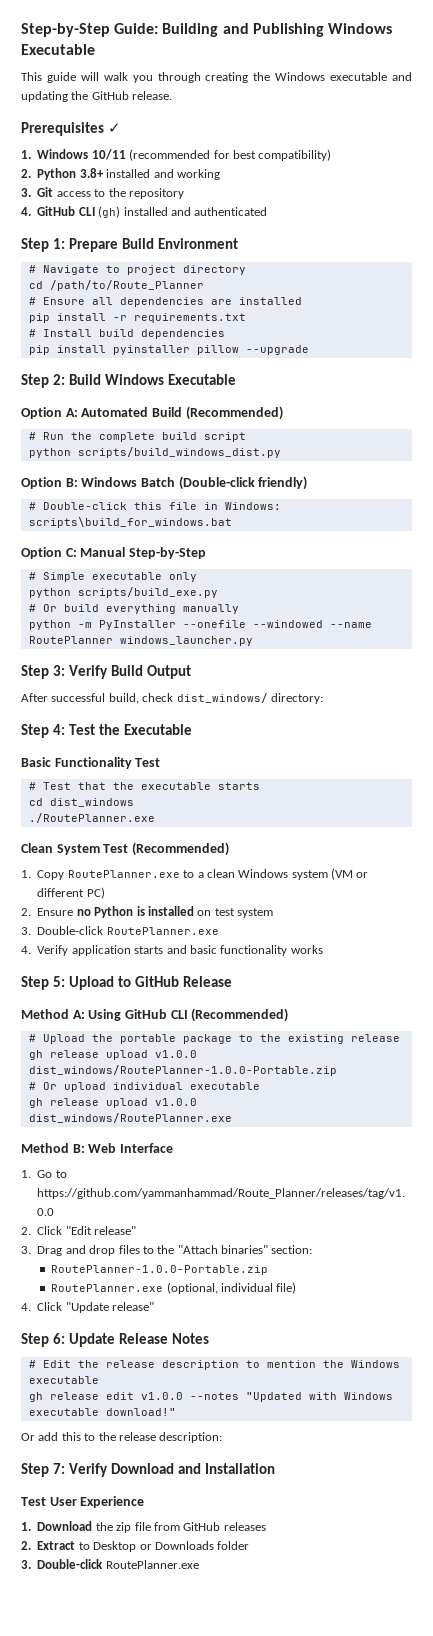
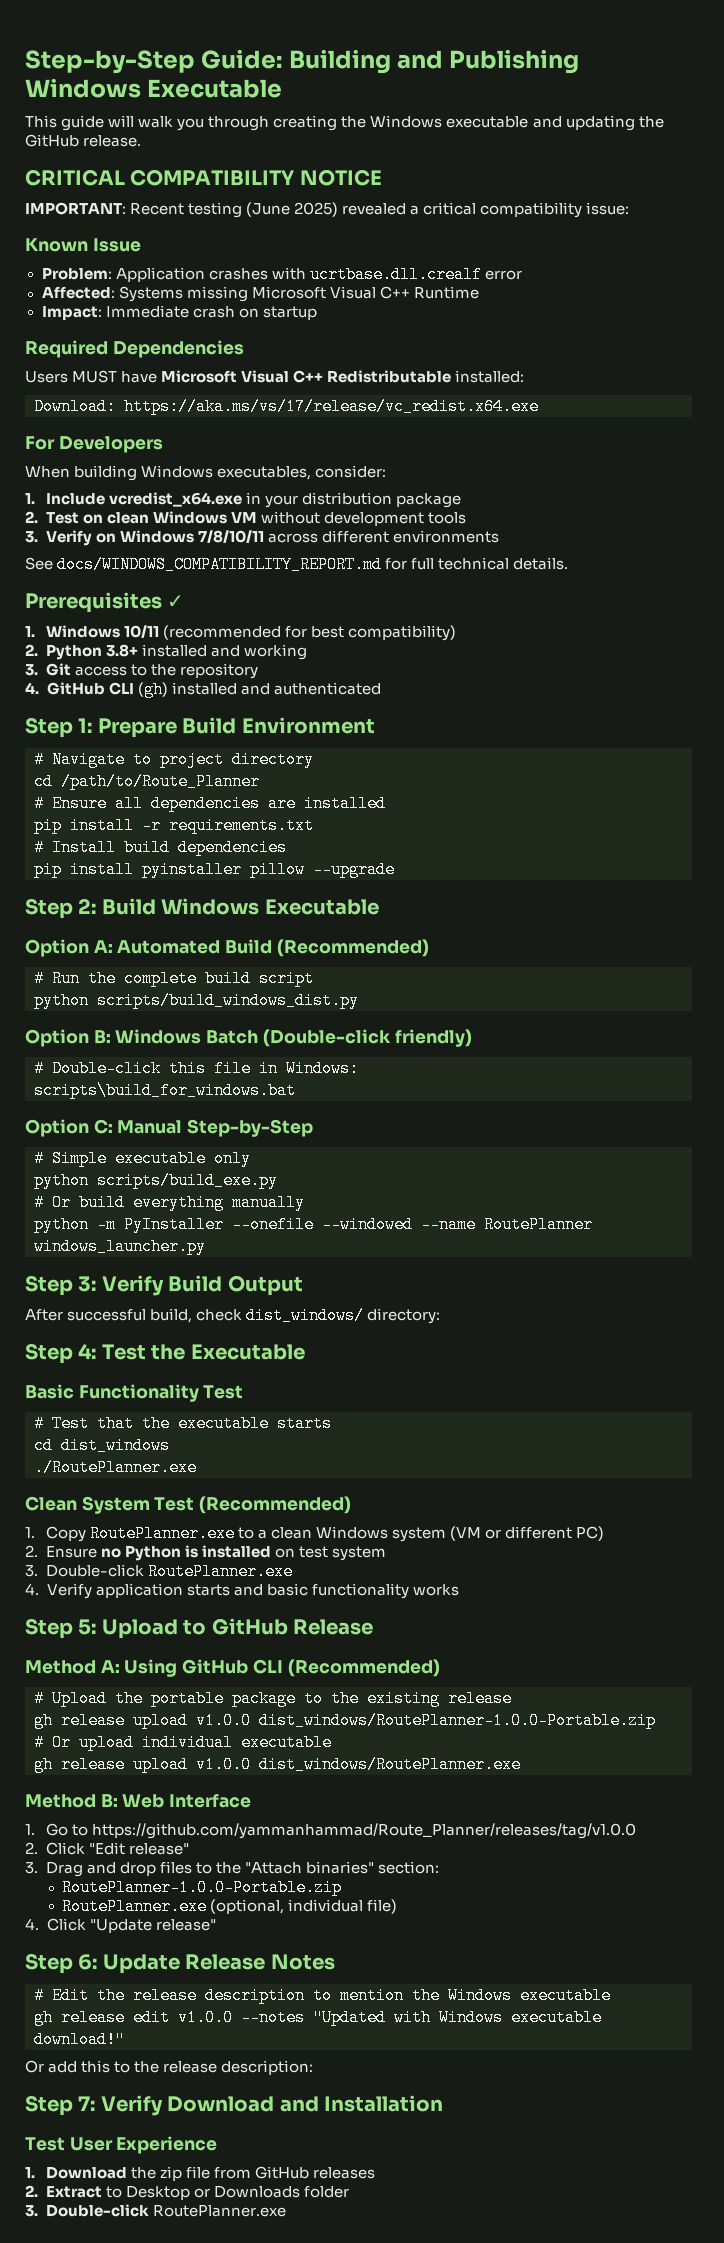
(173, 95) none -> [25,169,382,186] [25,202,630,218] [25,238,141,252] [41,266,522,283] [41,286,479,302] [41,305,317,320] [25,340,244,358] [25,370,525,383] [34,398,539,415] [25,436,163,453] [25,465,387,481] [25,492,461,508] [25,511,466,526] [25,530,499,546] [25,556,569,573] // CRITICAL COMPATIBILITY NOTICE // IMPORTANT: Recent testing (June 2025) revealed a critical compatibility issue: // Known Issue // Problem: Application crashes with ucrtbase.dll.crealf error // Affected: Systems missing Microsoft Visual C++ Runtime // Impact: Immediate crash on startup // Required Dependencies // Users MUST have Microsoft Visual C++ Redistributable installed: // Download: https://aka.ms/vs/17/release/vc_redist.x64.exe // For Developers // When building Windows executables, consider: // 1. Include vcredist_x64.exe in your distribution package // 2. Test on clean Windows VM without development tools // 3. Verify on Windows 7/8/10/11 across different environments // See docs/WINDOWS_COMPATIBILITY_REPORT.md for full technical details.

